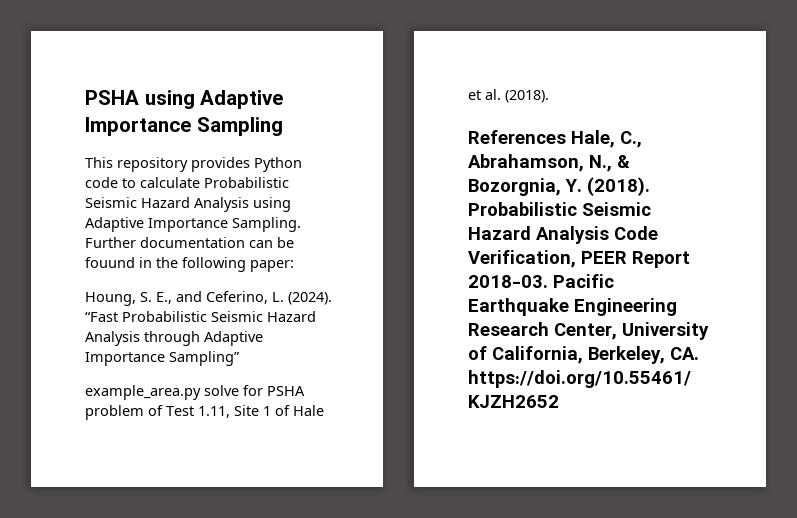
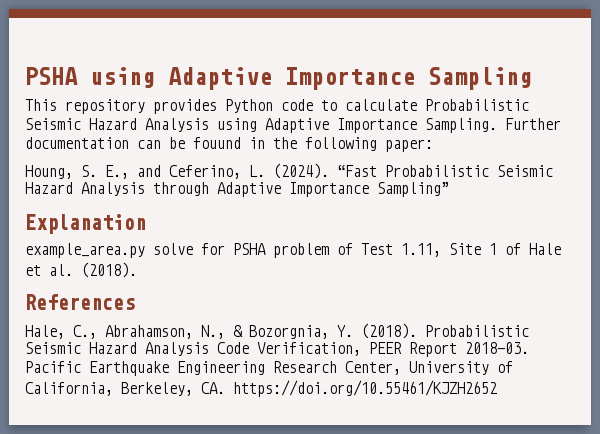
(240, 358) none -> [25,214,146,234] // Explanation
(566, 137) none -> (135, 302) //

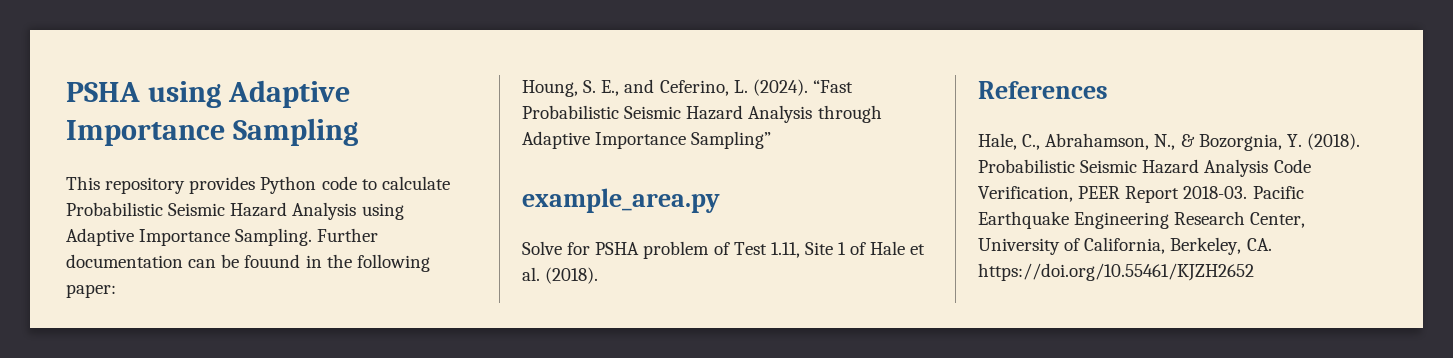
[25,214,146,234] [25,243,193,258] Explanation // example_area.py solve -> [522,188,720,213] [522,241,562,255] example_area.py // Solve

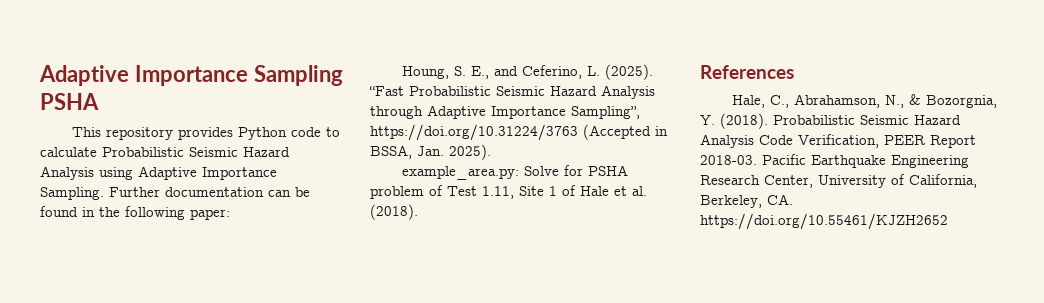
[66,81,221,108] PSHA using -> (39, 75) none
(358, 132) none -> [40,93,99,110] PSHA
[244,254,301,268] fouund -> [40,206,78,217] found
[752,79,808,96] (2024). -> [604,64,653,80] (2025).
[691,131,772,149] [522,188,720,213] Sampling” // example_area.py // -> [571,106,640,119] [370,124,668,141] [370,144,491,160] [401,166,519,180] Sampling”, https://doi.org/10.31224/3763 (Accepted in BSSA, Jan. 2025). // example_area.py:

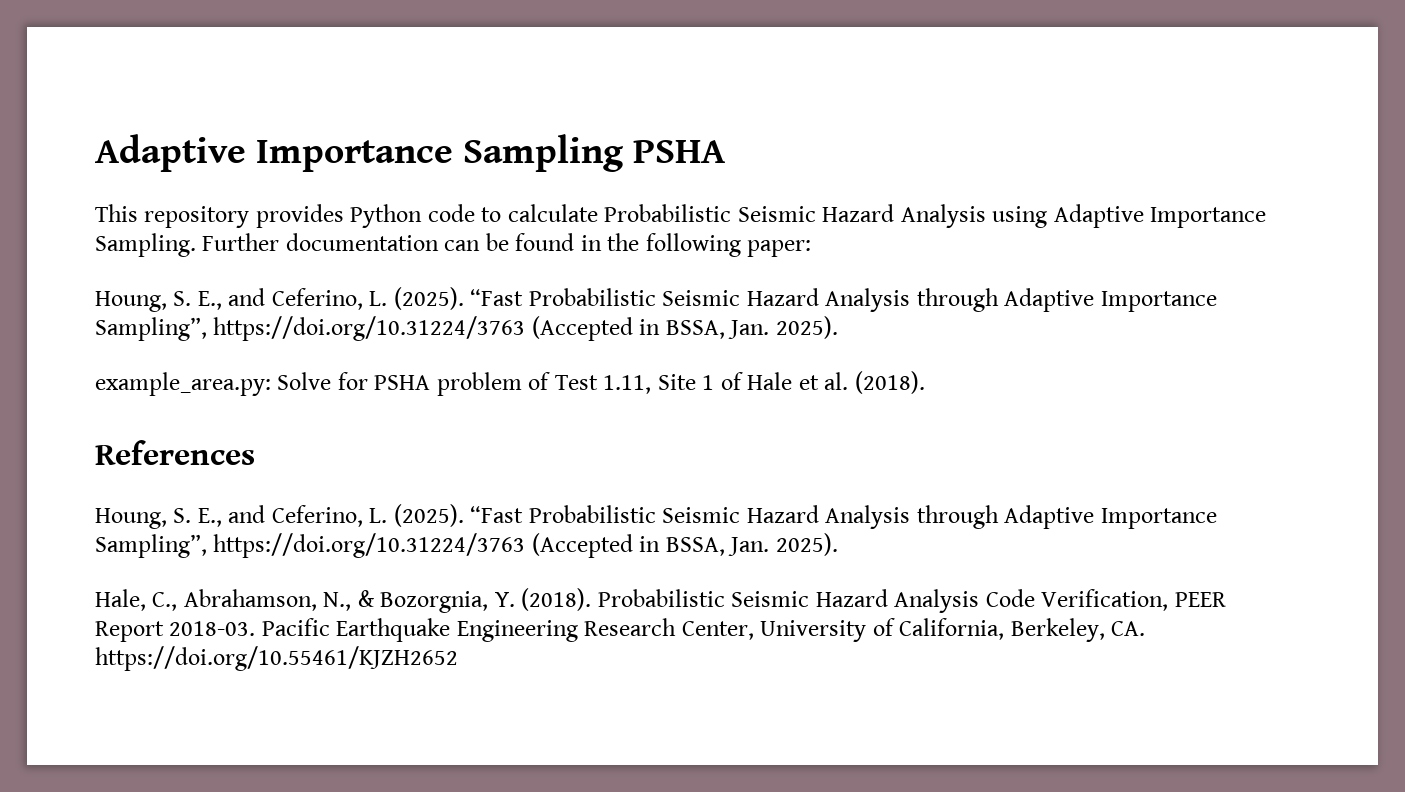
(794, 72) none -> [95,504,1217,529] [95,533,838,558] // Houng, S. E., and Ceferino, L. (2025). “Fast Probabilistic Seismic Hazard Analysis through Adaptive Importance Sampling”, https://doi.org/10.31224/3763 (Accepted in BSSA, Jan. 2025).

